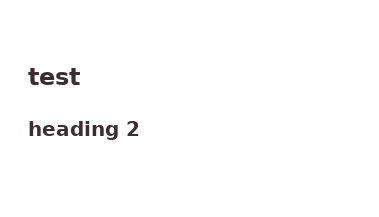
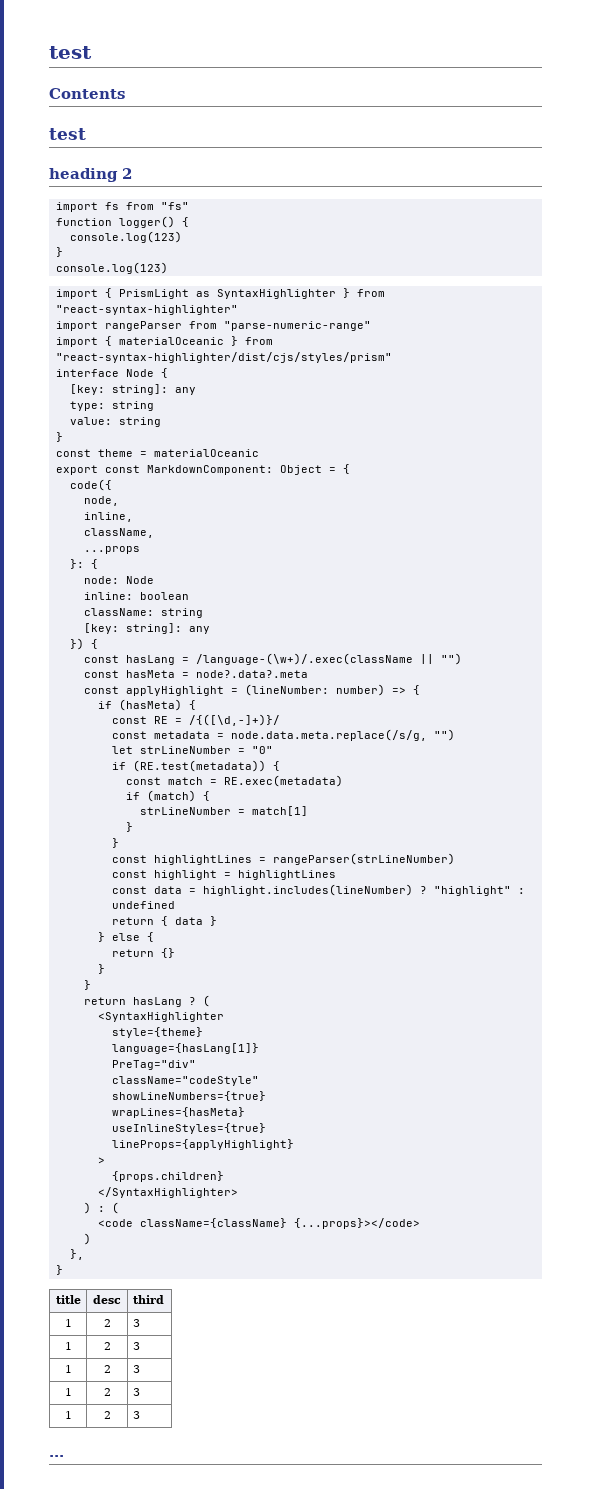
[28,68,80,85] test -> [49,46,92,59] [49,88,125,99] [49,128,86,140] test // Contents // test
(140, 128) none -> [55,202,189,212] [55,216,189,228] [69,231,182,243] [55,247,63,257] [55,262,168,274] [55,288,385,299] [55,305,238,315] [55,321,371,331] [55,336,273,347] [55,352,392,363] [55,368,168,378] [69,384,196,395] [69,401,154,411] [69,417,161,427] [55,432,63,442] [55,449,259,457] [55,464,350,475] [69,479,112,491] [83,496,119,506] [83,512,133,522] [83,528,154,538] [83,546,140,554] [69,559,98,569] [83,576,154,584] [83,592,189,600] [83,608,203,618] [83,623,210,634] [69,638,98,650] [83,653,462,665] [83,670,308,678] [83,684,420,696] [97,699,196,711] [111,714,280,726] [111,729,455,741] [111,746,273,754] [111,760,280,772] [125,775,343,787] [125,790,210,802] [139,806,308,816] [125,822,133,832] [111,838,119,848] [111,853,455,865] [111,870,336,880] [111,884,525,896] [111,901,175,909] [111,916,217,926] [97,932,154,942] [111,948,175,958] [97,964,105,974] [83,980,91,990] [83,995,210,1007] [97,1012,224,1022] [111,1027,203,1038] [111,1043,259,1054] [111,1060,196,1070] [111,1076,259,1086] [111,1091,266,1101] [111,1107,245,1118] [111,1123,266,1134] [111,1139,294,1150] [97,1157,105,1164] [111,1171,224,1182] [97,1187,238,1198] [83,1202,119,1214] [97,1218,420,1229] [83,1233,91,1245] [69,1249,84,1260] [55,1265,63,1275] [55,1295,81,1304] [93,1295,121,1304] [132,1295,164,1304] [64,1319,72,1327] [103,1319,111,1327] [132,1319,140,1327] [64,1342,72,1350] [103,1342,111,1350] [132,1342,140,1350] [64,1365,72,1373] [103,1365,111,1373] [132,1365,140,1373] [64,1388,72,1396] [103,1388,111,1396] [132,1388,140,1396] [64,1411,72,1419] [103,1411,111,1419] [132,1411,140,1419] [49,1455,64,1457] // import fs from "fs" // function logger() { // console.log(123) // } // console.log(123) // import { PrismLight as SyntaxHighlighter } from "react-syntax-highlighter" // import rangeParser from "parse-numeric-range" // import { materialOceanic } from "react-syntax-highlighter/dist/cjs/styles/prism" // interface Node { // [key: string]: any // type: string // value: string // } // const theme = materialOceanic // export const MarkdownComponent: Object = { // code({ // node, // inline, // className, // ...props // }: { // node: Node // inline: boolean // className: string // [key: string]: any // }) { // const hasLang = /language-(\w+)/.exec(className || "") // const hasMeta = node?.data?.meta // const applyHighlight = (lineNumber: number) => { // if (hasMeta) { // const RE = /{([\d,-]+)}/ // const metadata = node.data.meta.replace(/s/g, "") // let strLineNumber = "0" // if (RE.test(metadata)) { // const match = RE.exec(metadata) // if (match) { // strLineNumber = match[1] // } // } // const highlightLines = rangeParser(strLineNumber) // const highlight = highlightLines // const data = highlight.includes(lineNumber) ? "highlight" : undefined // return { data } // } else { // return {} // } // } // return hasLang ? ( // <SyntaxHighlighter // style={theme} // language={hasLang[1]} // PreTag="div" // className="codeStyle" // showLineNumbers={true} // wrapLines={hasMeta} // useInlineStyles={true} // lineProps={applyHighlight} // > // {props.children} // </SyntaxHighlighter> // ) : ( // <code className={className} {...props}></code> // ) // }, // } // title | desc | third // 1 | 2 | 3 // 1 | 2 | 3 // 1 | 2 | 3 // 1 | 2 | 3 // 1 | 2 | 3 // ...

